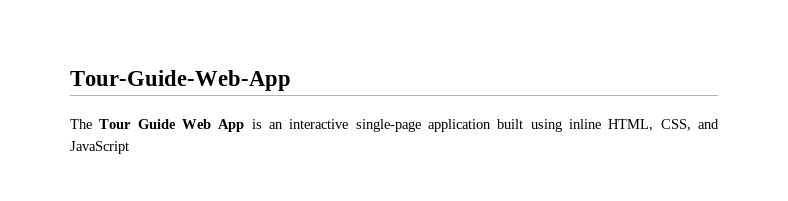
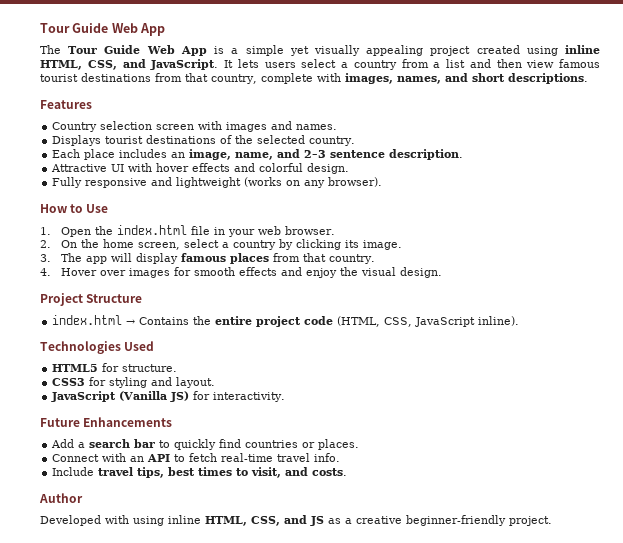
[70,70,291,91] Tour-Guide-Web-App -> [40,23,166,36] Tour Guide Web App
[269,119,720,132] [70,141,129,154] an interactive single-page application built using inline HTML, CSS, and JavaScript -> [231,45,600,56] [40,59,600,70] [40,73,588,84] [40,100,92,109] [52,121,338,132] [52,135,356,146] [52,149,464,160] [51,163,350,174] [52,177,383,188] [40,204,109,213] [40,225,336,237] [40,239,403,250] [40,253,376,264] [40,267,443,278] [40,293,143,306] [52,315,520,327] [40,341,155,354] [52,363,178,372] [52,377,216,388] [51,391,286,402] [40,417,173,427] [51,439,360,450] [52,453,341,462] [52,467,348,478] [39,493,83,503] [40,515,552,526] a simple yet visually appealing project created using inline HTML, CSS, and JavaScript. It lets users select a country from a list and then view famous tourist destinations from that country, complete with images, names, and short descriptions. // Features // Country selection screen with images and names. // Displays tourist destinations of the selected country. // Each place includes an image, name, and 2–3 sentence description. // Attractive UI with hover effects and colorful design. // Fully responsive and lightweight (works on any browser). // How to Use // 1. Open the index.html file in your web browser. // 2. On the home screen, select a country by clicking its image. // 3. The app will display famous places from that country. // 4. Hover over images for smooth effects and enjoy the visual design. // Project Structure // index.html → Contains the entire project code (HTML, CSS, JavaScript inline). // Technologies Used // HTML5 for structure. // CSS3 for styling and layout. // JavaScript (Vanilla JS) for interactivity. // Future Enhancements // Add a search bar to quickly find countries or places. // Connect with an API to fetch real-time travel info. // Include travel tips, best times to visit, and costs. // Author // Developed with using inline HTML, CSS, and JS as a creative beginner-friendly project.

